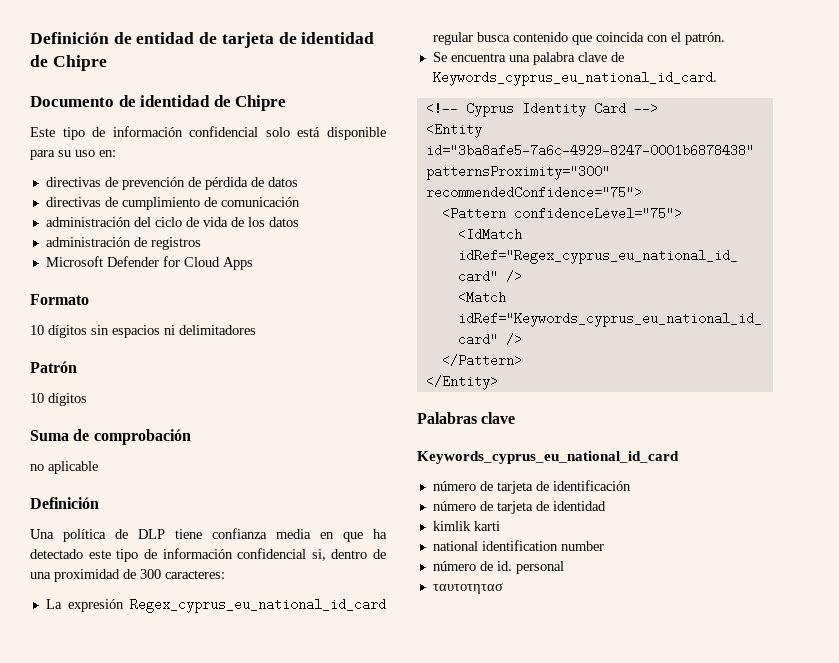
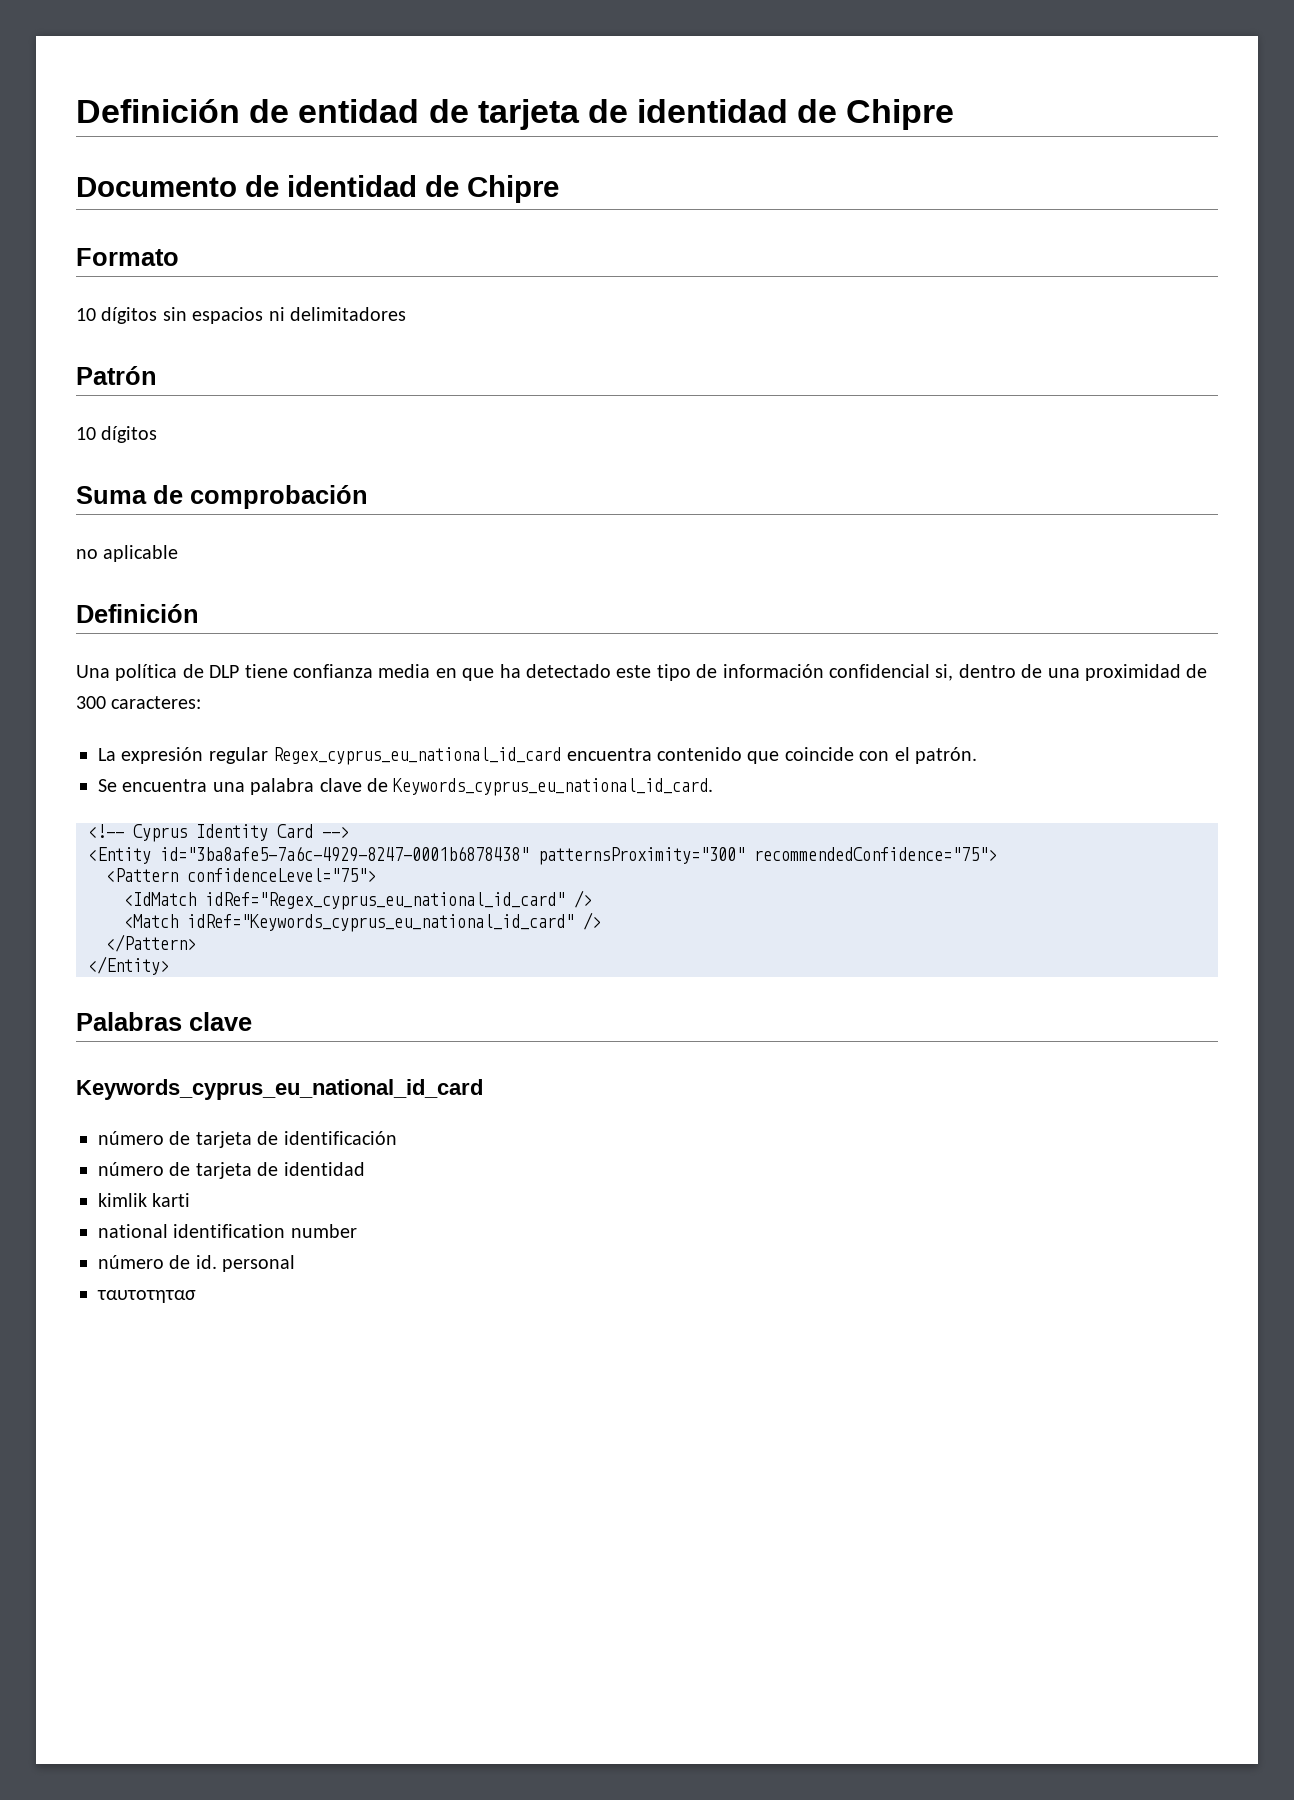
[30,126,386,140] [30,150,116,160] [45,177,298,190] [45,197,300,210] [45,217,299,227] [45,237,201,250] [45,256,253,270] // Este tipo de información confidencial solo está disponible para su uso en: // directivas de prevención de pérdida de datos // directivas de cumplimiento de comunicación // administración del ciclo de vida de los datos // administración de registros // Microsoft Defender for Cloud Apps -> (559, 189) none
[130,598,386,613] [432,32,510,45] Regex_cyprus_eu_national_id_card regular busca -> [208,747,652,765] regular Regex_cyprus_eu_national_id_card encuentra
[595,32,644,42] coincida -> [784,747,854,761] coincide

